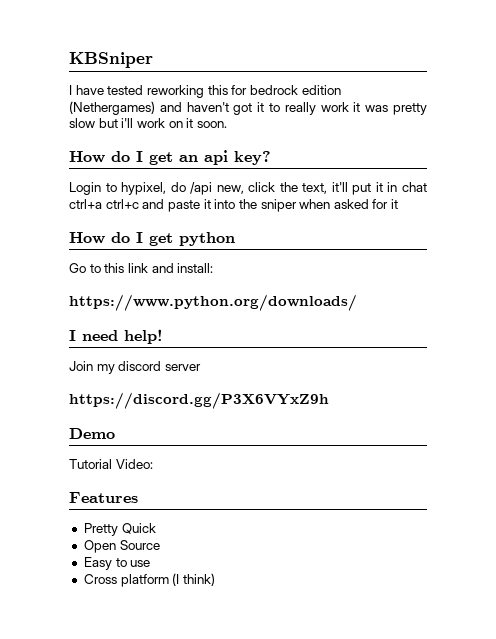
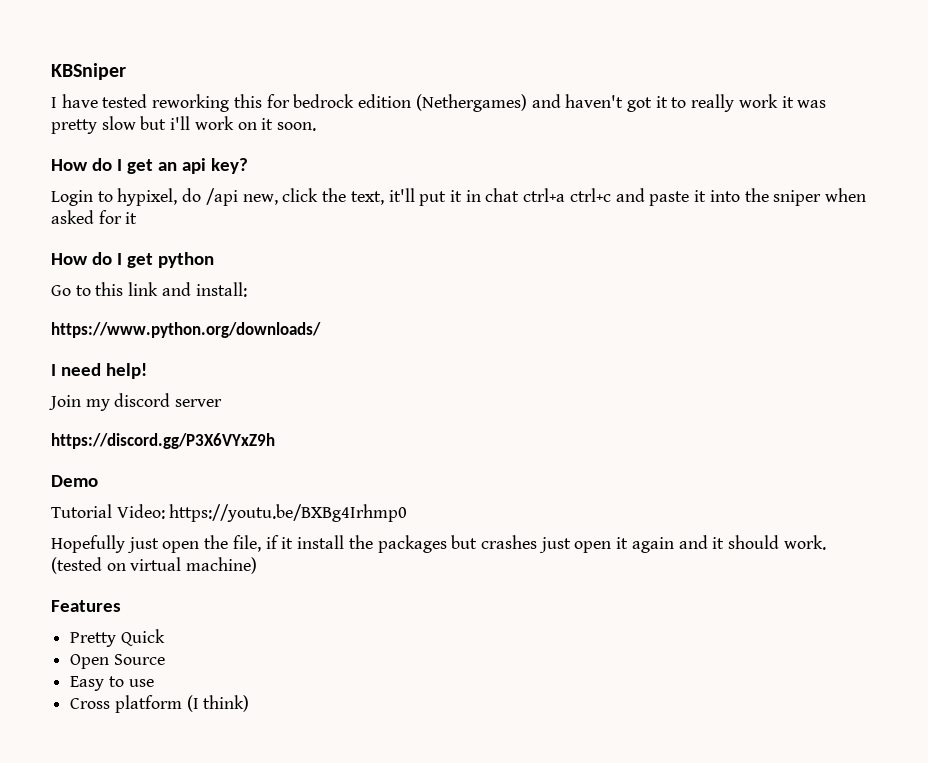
(153, 464) none -> [169,504,408,522] [51,535,826,553] [51,557,258,574] https://youtu.be/BXBg4Irhmp0 // Hopefully just open the file, if it install the packages but crashes just open it again and it should work. (tested on virtual machine)

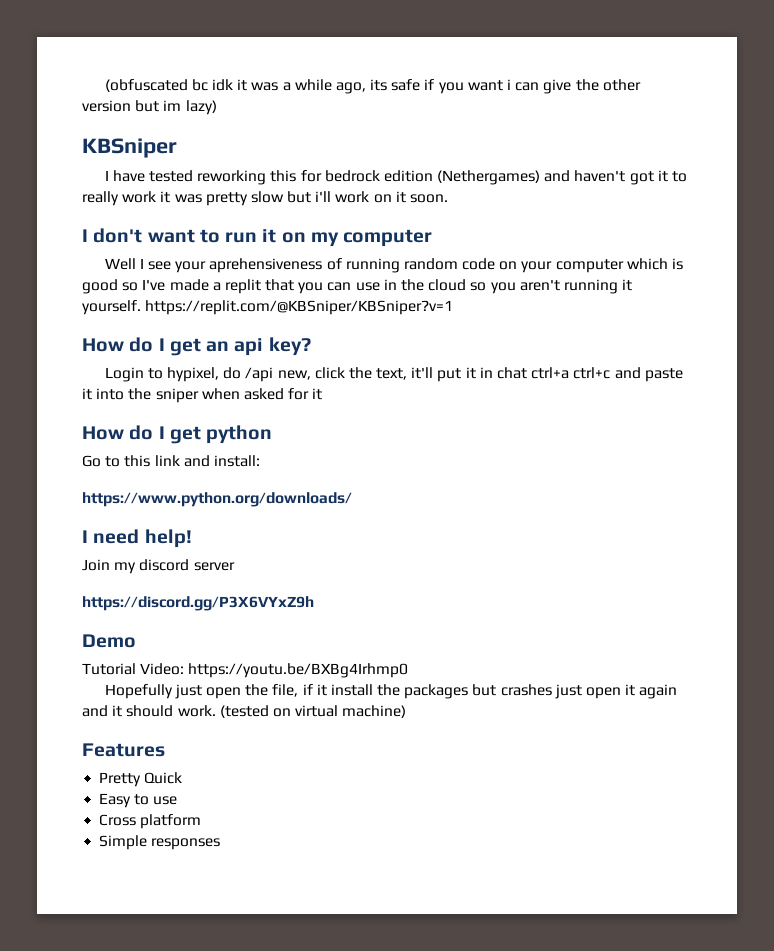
(51, 71) none -> [104,79,641,94] [82,100,217,115] (obfuscated bc idk it was a while ago, its safe if you want i can give the other version but im lazy) //
(317, 126) none -> [82,228,433,247] [104,258,684,273] [82,279,633,294] [82,300,454,315] // I don't want to run it on my computer // Well I see your aprehensiveness of running random code on your computer which is good so I've made a replit that you can use in the cloud so you aren't running it yourself. https://replit.com/@KBSniper/KBSniper?v=1
[70,654,165,669] // Open Source -> (183, 778) none
[186,695,250,712] (I think) -> [99,835,221,850] // Simple responses

